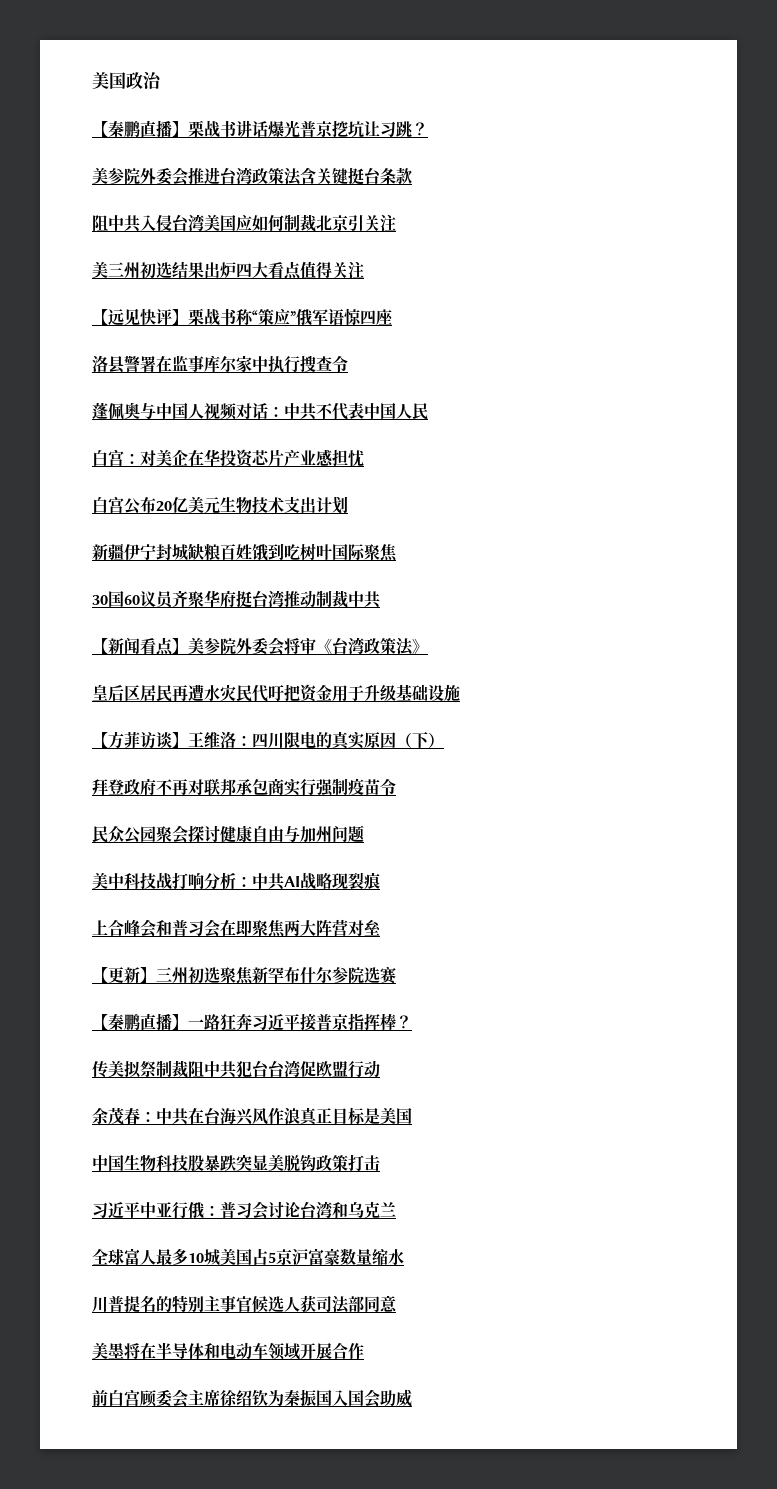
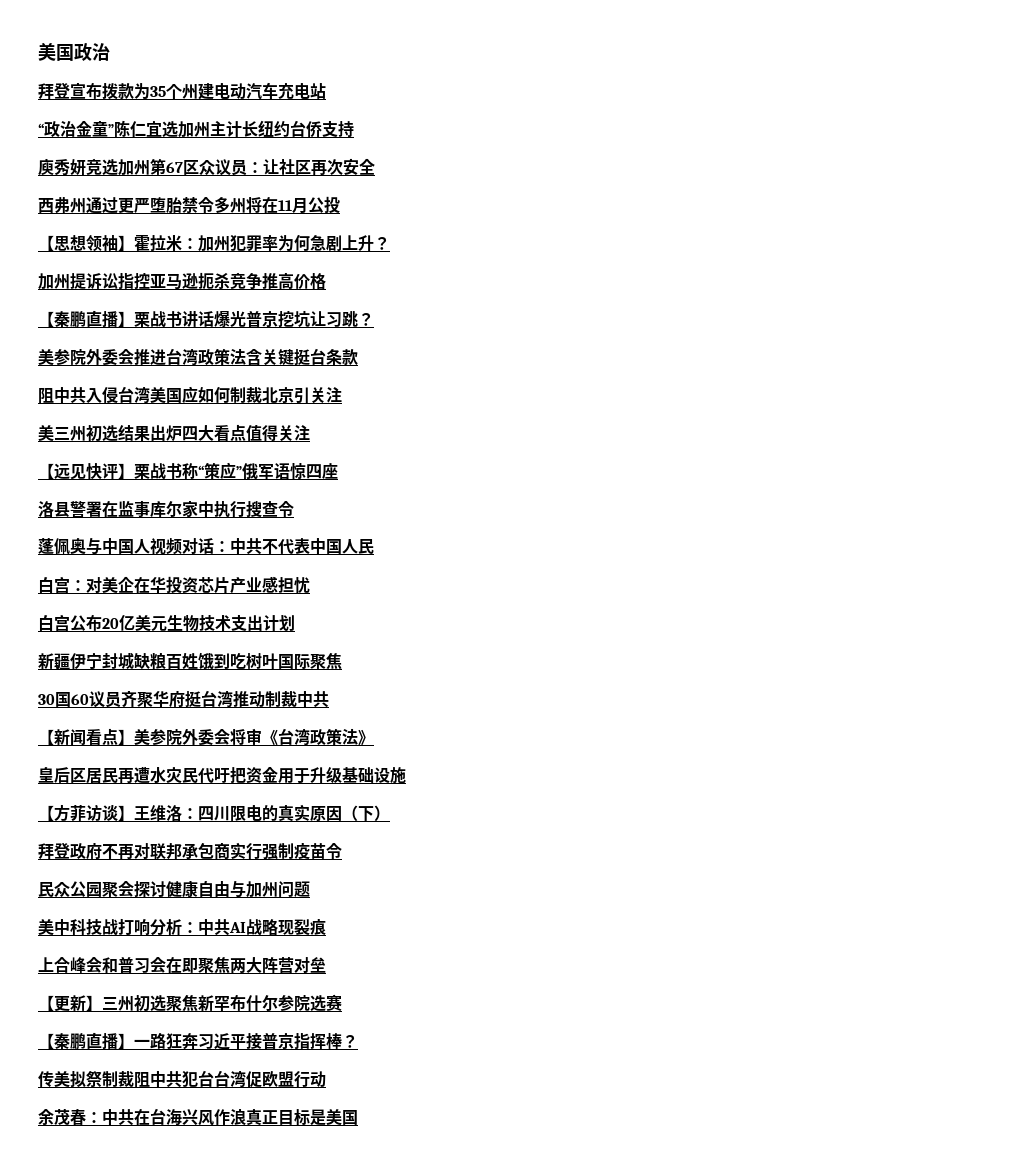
(162, 80) none -> [38,82,326,100] [38,120,354,138] [38,158,375,176] [38,196,340,214] [38,234,390,252] [38,272,326,290] // 拜登宣布拨款为35个州建电动汽车充电站 // “政治金童”陈仁宜选加州主计长纽约台侨支持 // 庾秀妍竞选加州第67区众议员：让社区再次安全 // 西弗州通过更严堕胎禁令多州将在11月公投 // 【思想领袖】霍拉米：加州犯罪率为何急剧上升？ // 加州提诉讼指控亚马逊扼杀竞争推高价格
[92,1154,380,1172] [92,1201,396,1220] [92,1248,404,1266] [92,1295,397,1314] [92,1342,364,1360] [92,1389,412,1408] // 中国生物科技股暴跌突显美脱钩政策打击 // 习近平中亚行俄：普习会讨论台湾和乌克兰 // 全球富人最多10城美国占5京沪富豪数量缩水 // 川普提名的特别主事官候选人获司法部同意 // 美墨将在半导体和电动车领域开展合作 // 前白宫顾委会主席徐绍钦为秦振国入国会助威 -> (358, 1117) none

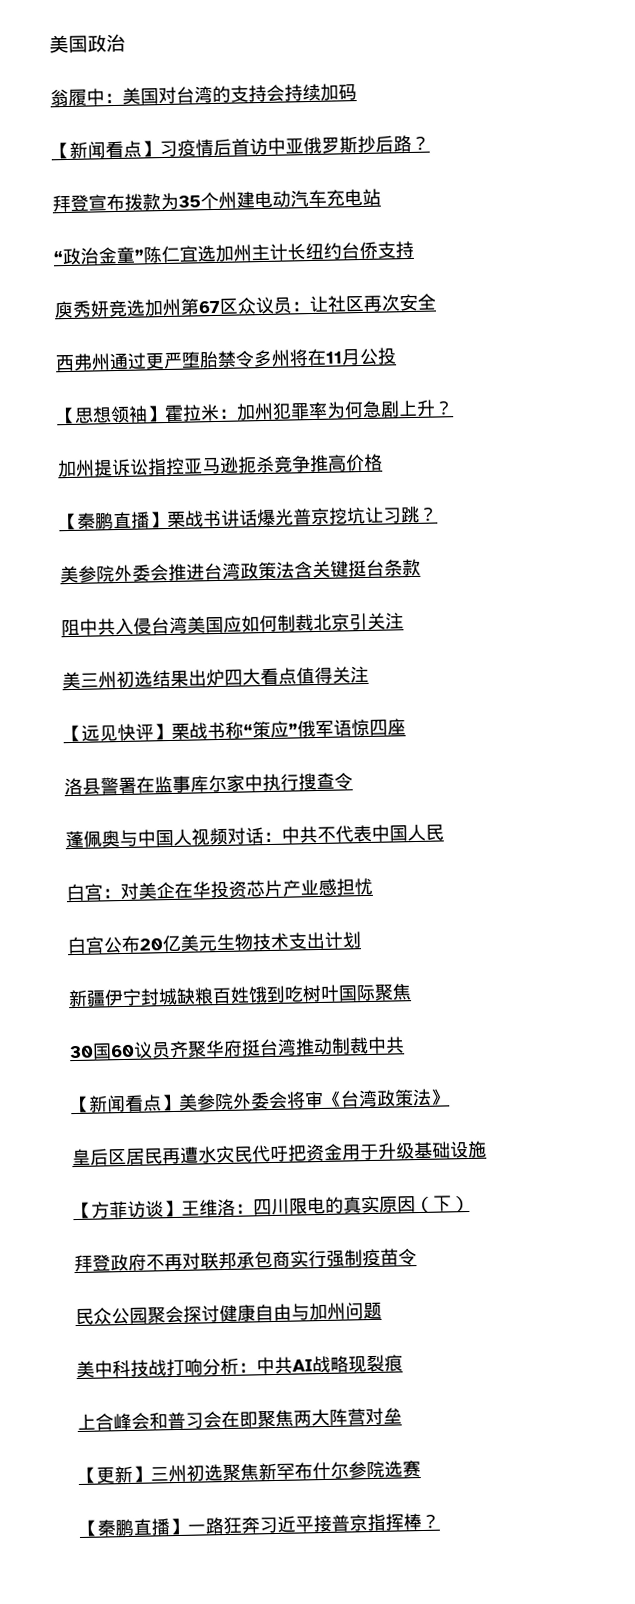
(110, 52) none -> [50,83,357,107] [51,134,430,160] // 翁履中：美国对台湾的支持会持续加码 // 【新闻看点】习疫情后首访中亚俄罗斯抄后路？
[38,1070,326,1088] [38,1108,358,1126] // 传美拟祭制裁阻中共犯台台湾促欧盟行动 // 余茂春：中共在台海兴风作浪真正目标是美国 -> (440, 1521) none

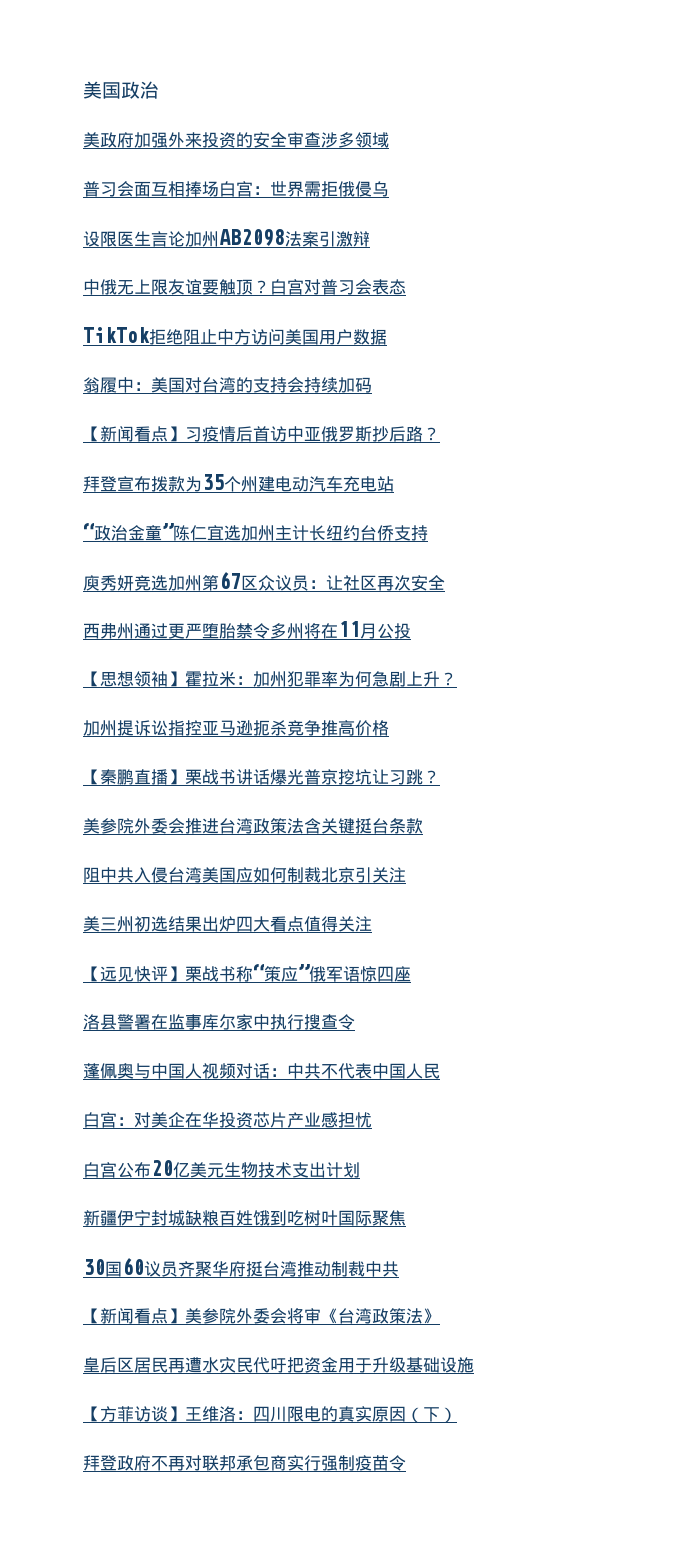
(126, 43) none -> [83,132,389,148] [83,181,389,197] [83,229,370,247] [83,279,406,295] [83,327,387,345] // 美政府加强外来投资的安全审查涉多领域 // 普习会面互相捧场白宫：世界需拒俄侵乌 // 设限医生言论加州AB2098法案引激辩 // 中俄无上限友谊要触顶？白宫对普习会表态 // TikTok拒绝阻止中方访问美国用户数据
[75,1301,382,1326] [76,1354,403,1379] [77,1407,402,1431] [78,1460,421,1485] [79,1513,440,1538] // 民众公园聚会探讨健康自由与加州问题 // 美中科技战打响分析：中共AI战略现裂痕 // 上合峰会和普习会在即聚焦两大阵营对垒 // 【更新】三州初选聚焦新罕布什尔参院选赛 // 【秦鹏直播】一路狂奔习近平接普京指挥棒？ -> (406, 1463) none

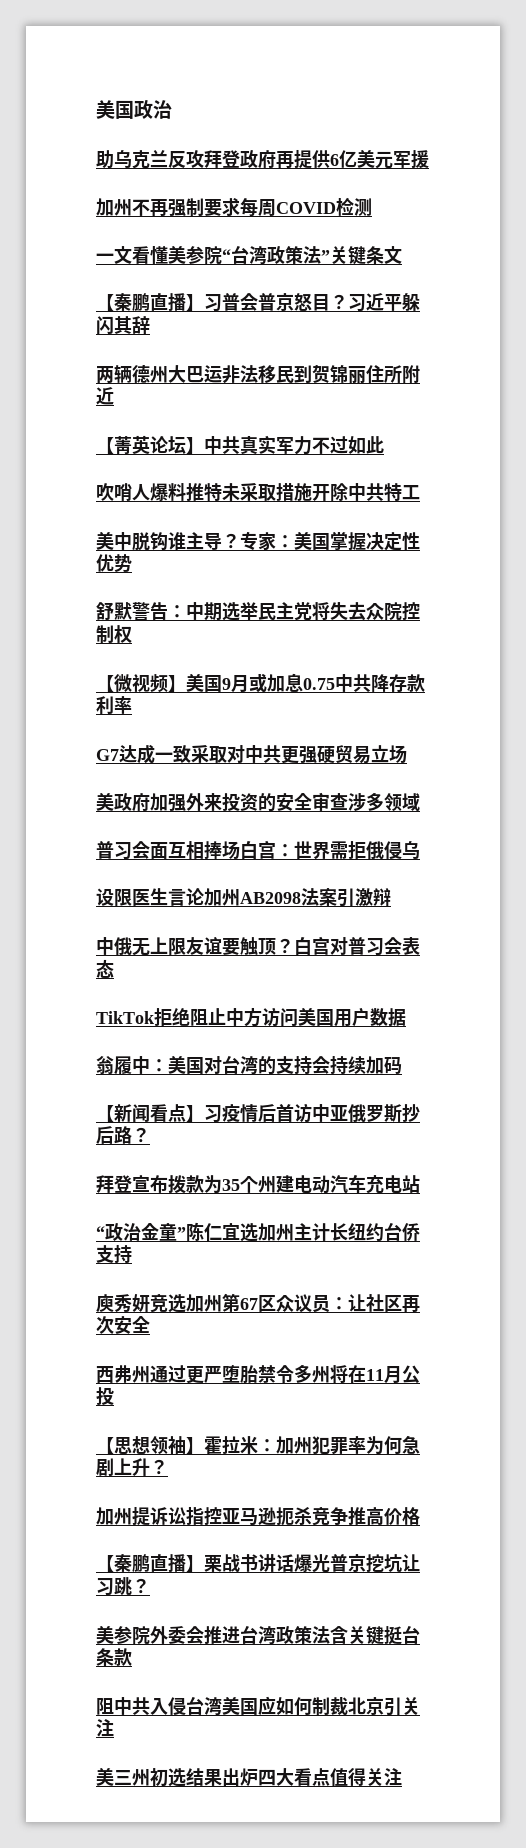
(159, 90) none -> [96,149,429,169] [96,197,372,217] [96,245,402,265] [96,293,420,312] [96,316,150,335] [96,364,420,384] [96,387,114,405] [96,435,384,455] [96,483,420,502] [96,531,420,551] [96,554,132,572] [96,602,420,621] [96,625,132,643] [96,673,425,693] [96,696,132,714] [96,744,407,764] // 助乌克兰反攻拜登政府再提供6亿美元军援 // 加州不再强制要求每周COVID检测 // 一文看懂美参院“台湾政策法”关键条文 // 【秦鹏直播】习普会普京怒目？习近平躲闪其辞 // 两辆德州大巴运非法移民到贺锦丽住所附近 // 【菁英论坛】中共真实军力不过如此 // 吹哨人爆料推特未采取措施开除中共特工 // 美中脱钩谁主导？专家：美国掌握决定性优势 // 舒默警告：中期选举民主党将失去众院控制权 // 【微视频】美国9月或加息0.75中共降存款利率 // G7达成一致采取对中共更强硬贸易立场
[83,964,411,982] [83,1014,355,1030] [83,1063,440,1079] [83,1112,372,1128] [83,1160,360,1178] [83,1210,406,1226] [83,1258,399,1277] [83,1308,440,1324] [83,1357,474,1373] [83,1406,457,1423] [83,1455,406,1471] // 【远见快评】栗战书称“策应”俄军语惊四座 // 洛县警署在监事库尔家中执行搜查令 // 蓬佩奥与中国人视频对话：中共不代表中国人民 // 白宫：对美企在华投资芯片产业感担忧 // 白宫公布20亿美元生物技术支出计划 // 新疆伊宁封城缺粮百姓饿到吃树叶国际聚焦 // 30国60议员齐聚华府挺台湾推动制裁中共 // 【新闻看点】美参院外委会将审《台湾政策法》 // 皇后区居民再遭水灾民代吁把资金用于升级基础设施 // 【方菲访谈】王维洛：四川限电的真实原因（下） // 拜登政府不再对联邦承包商实行强制疫苗令 -> (402, 1777) none

